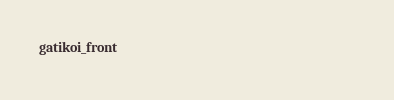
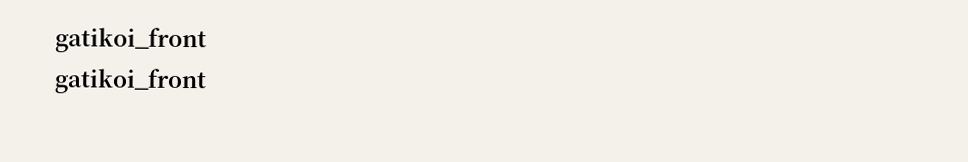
[39,41,118,55] gatikoi_front -> [55,27,207,54] [54,68,207,95] gatikoi_front // gatikoi_front

